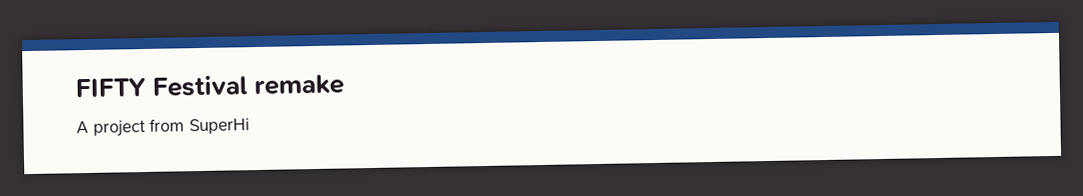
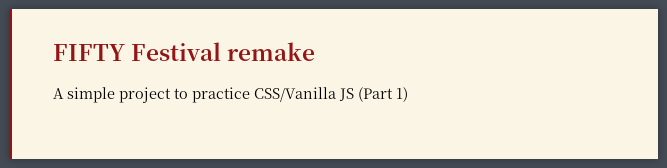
[92,118,250,137] project from SuperHi -> [67,87,408,103] simple project to practice CSS/Vanilla JS (Part 1)

